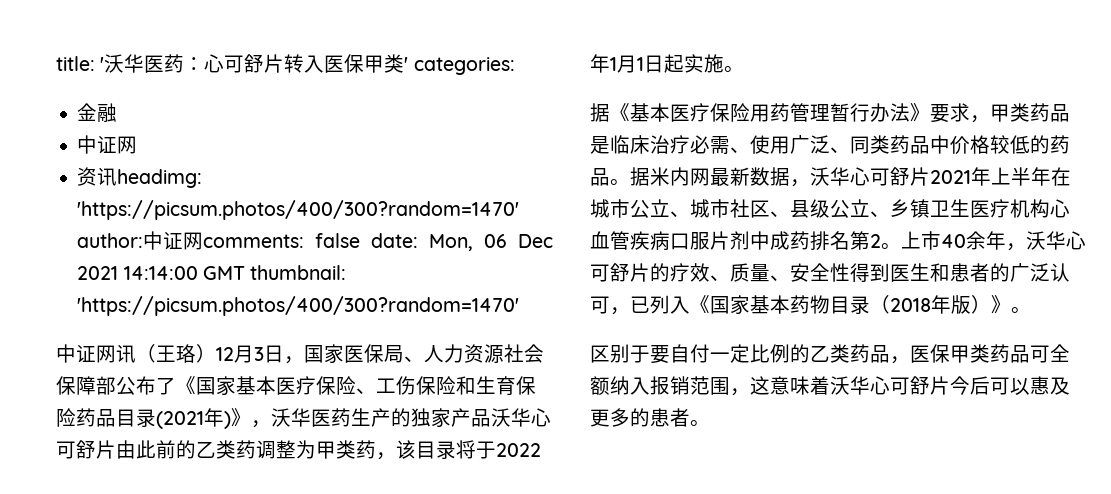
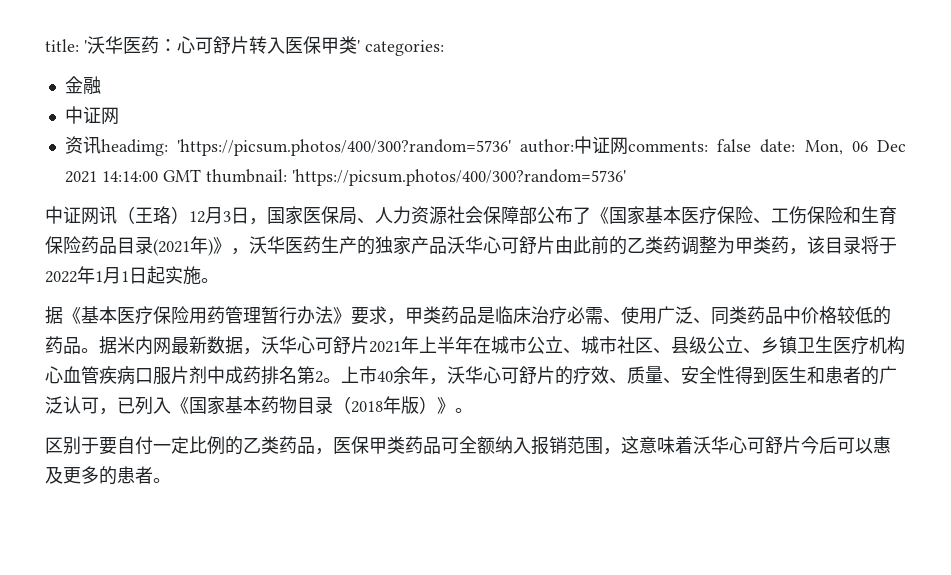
[77,200,520,220] 'https://picsum.photos/400/300?random=1470' -> [176,139,511,156] 'https://picsum.photos/400/300?random=5736'
[77,296,520,316] 'https://picsum.photos/400/300?random=1470' -> [291,169,626,186] 'https://picsum.photos/400/300?random=5736'

